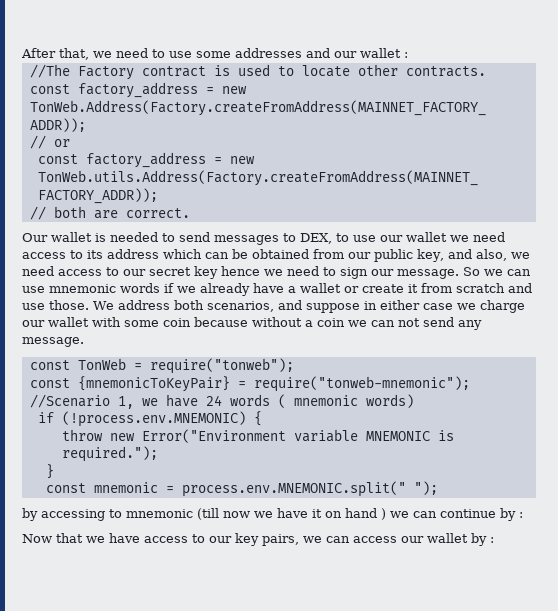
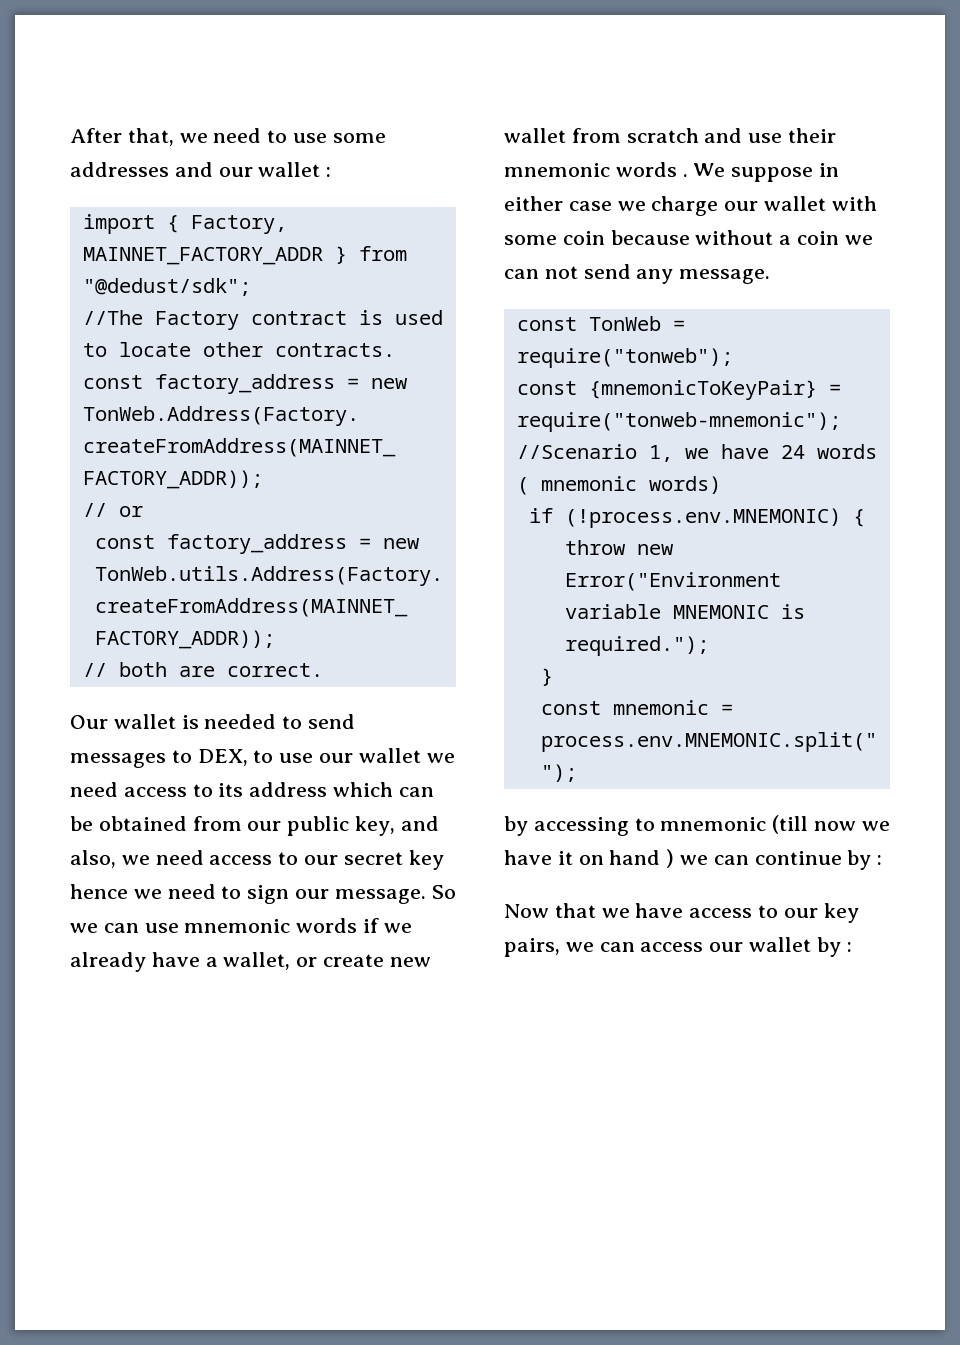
(408, 55) none -> [82,214,287,234] [82,246,407,265] [82,278,251,296] // import { Factory, MAINNET_FACTORY_ADDR } from "@dedust/sdk";
[300,283,341,293] wallet -> [223,952,291,970] wallet,
[408,284,418,293] it -> [389,957,431,967] [504,128,566,143] new wallet
[49,300,302,312] those. We address both scenarios, and -> [788,128,837,143] [504,162,726,177] their mnemonic words . We

